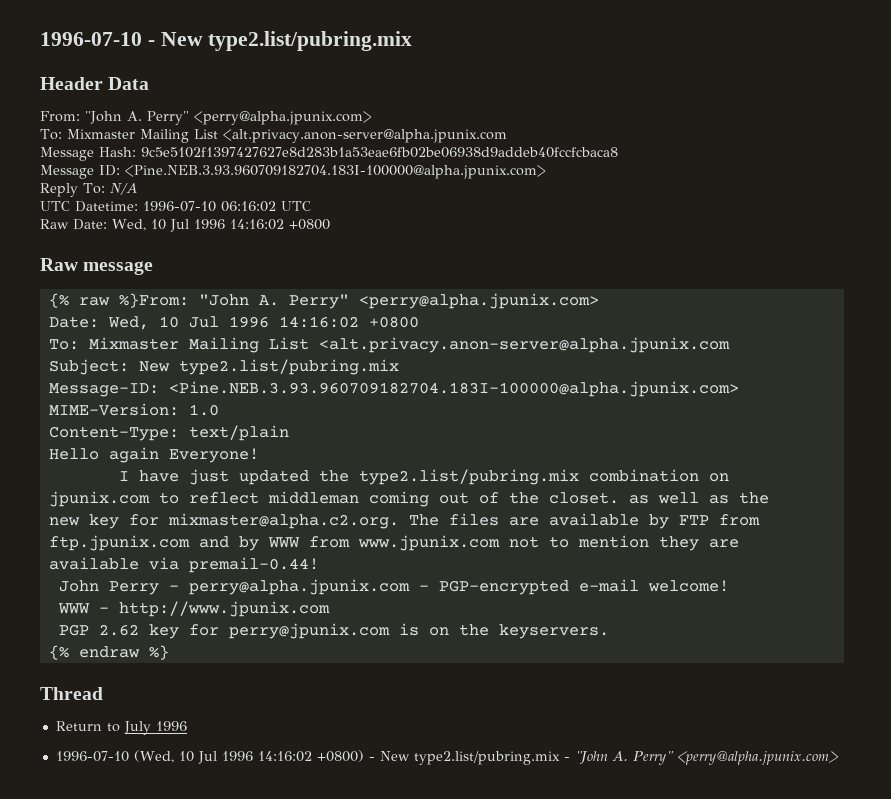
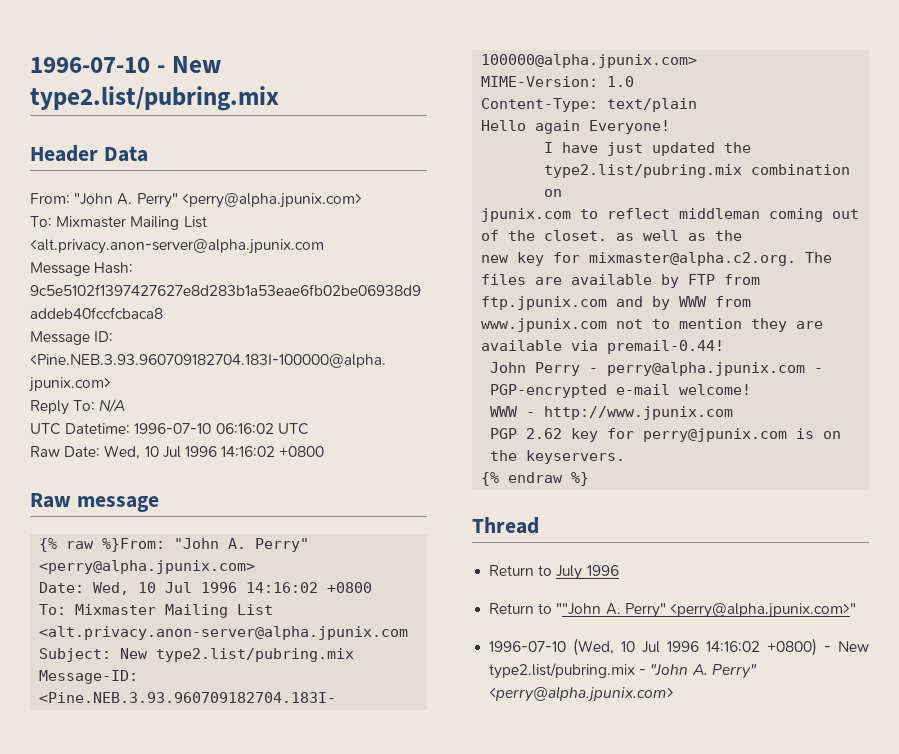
(187, 726) none -> [489,603,856,618] // Return to ""John A. Perry" <perry@alpha.jpunix.com>"

